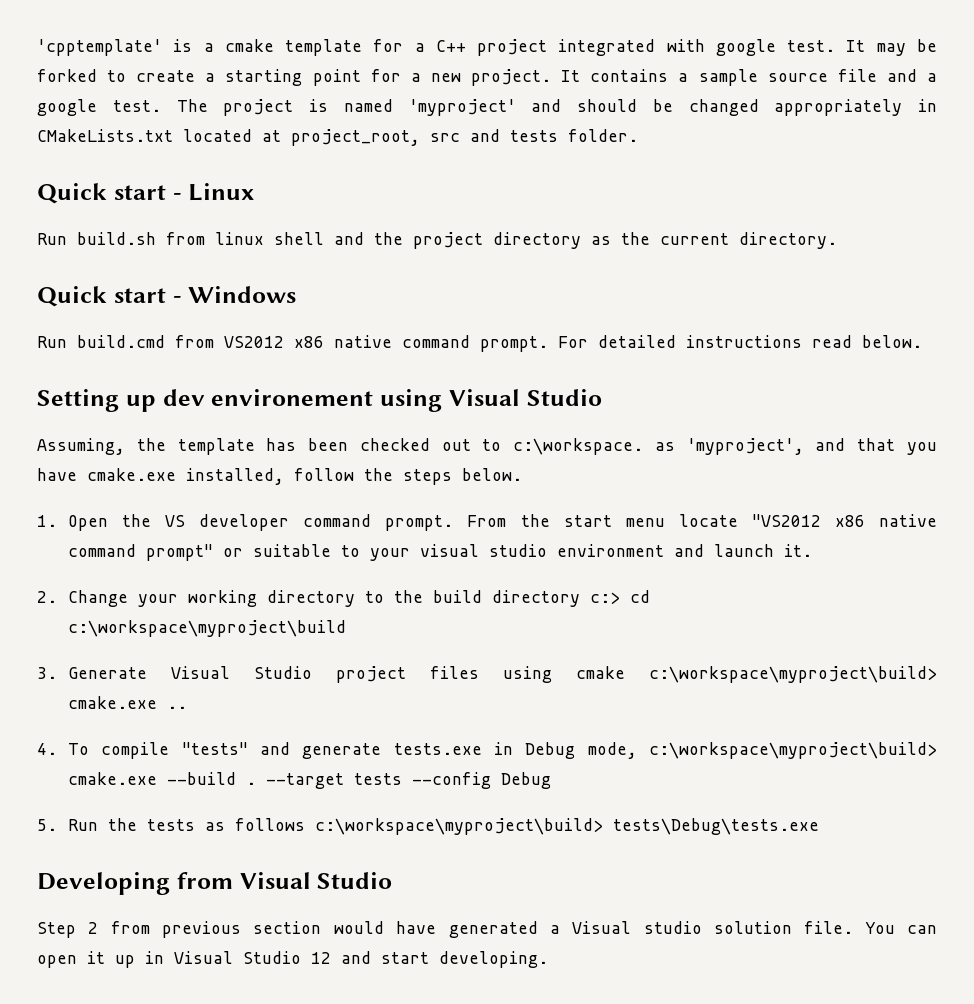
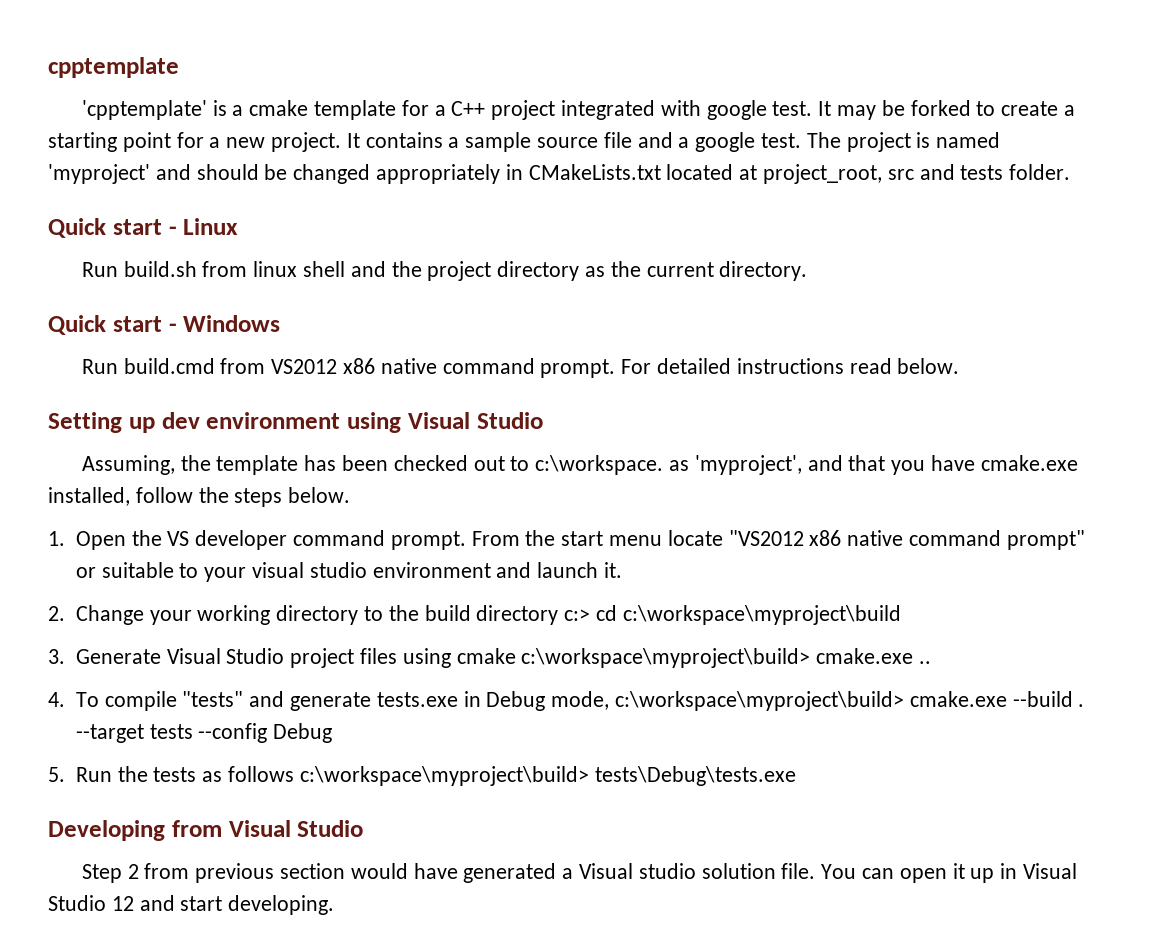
(37, 47) none -> [48,57,179,78] cpptemplate //
[211,389,374,406] environement -> [206,412,341,429] environment

